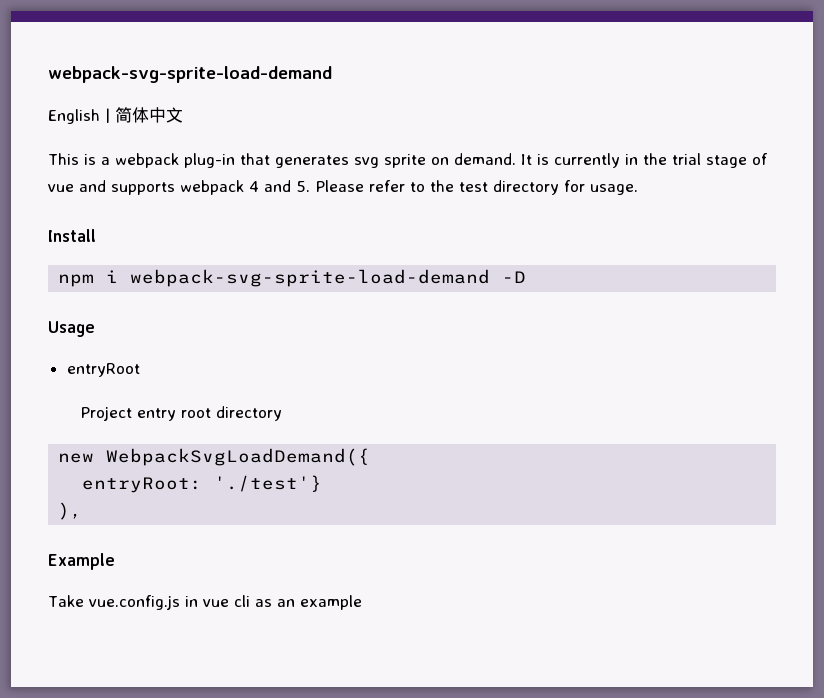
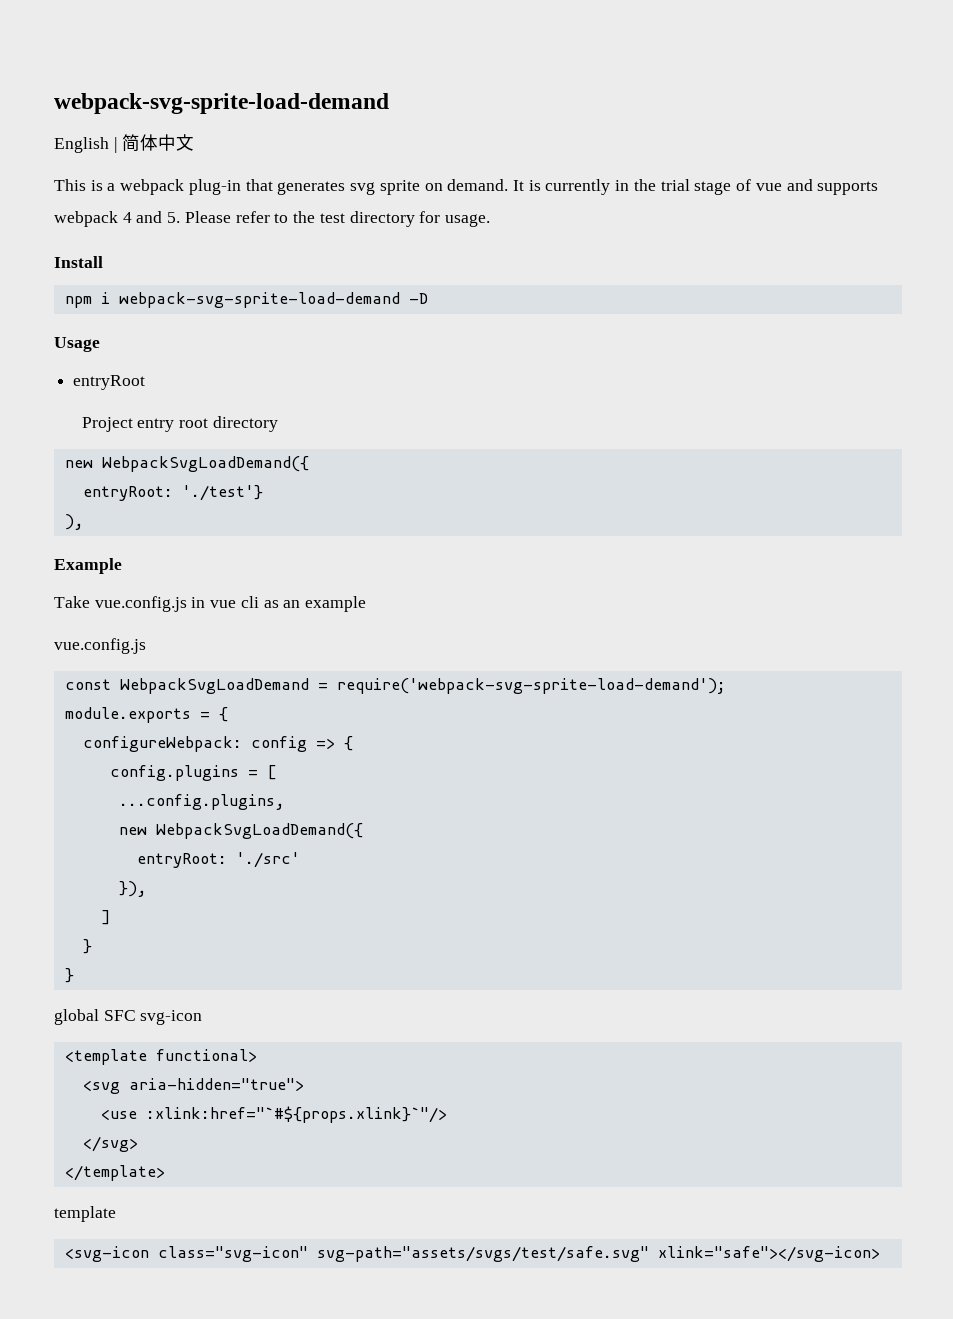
(362, 602) none -> [54,638,146,654] [64,678,726,694] [64,707,228,723] [82,736,353,752] [109,765,277,781] [118,794,285,810] [118,823,363,839] [136,852,300,868] [118,881,147,897] [100,910,111,925] [82,939,92,954] [64,968,74,983] [54,1009,203,1025] [64,1049,257,1065] [82,1078,304,1094] [100,1106,447,1123] [82,1136,138,1152] [64,1165,165,1181] [54,1206,116,1222] [64,1246,880,1262] // vue.config.js // const WebpackSvgLoadDemand = require('webpack-svg-sprite-load-demand'); // module.exports = { // configureWebpack: config => { // config.plugins = [ // ...config.plugins, // new WebpackSvgLoadDemand({ // entryRoot: './src' // }), // ] // } // } // global SFC svg-icon // <template functional> // <svg aria-hidden="true"> // <use :xlink:href="`#${props.xlink}`"/> // </svg> // </template> // template // <svg-icon class="svg-icon" svg-path="assets/svgs/test/safe.svg" xlink="safe"></svg-icon>

